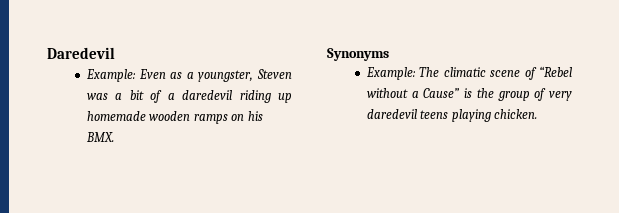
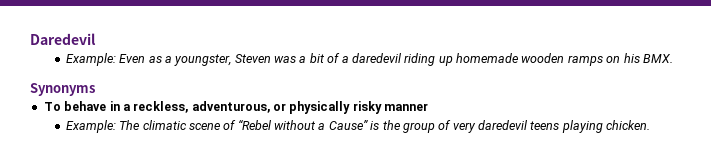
(389, 54) none -> [43,101,429,114] // To behave in a reckless, adventurous, or physically risky manner

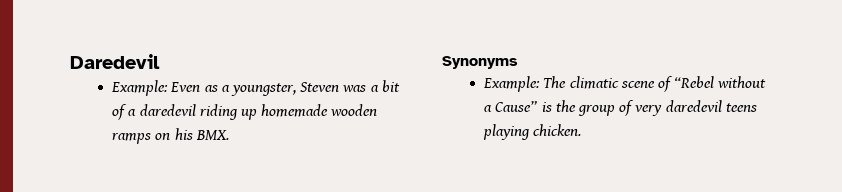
[43,101,429,114] // To behave in a reckless, adventurous, or physically risky manner -> (518, 62) none

